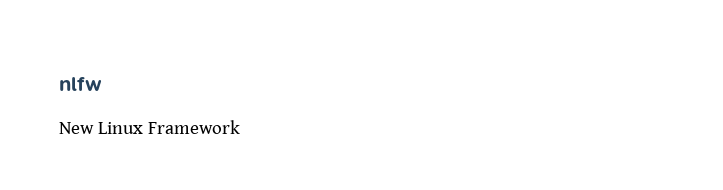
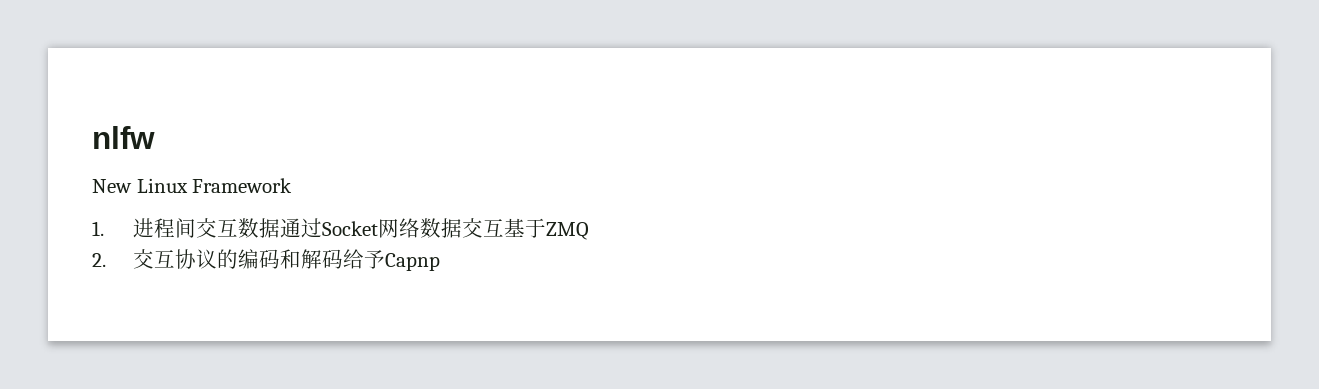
(240, 127) none -> [92,218,589,240] [92,249,440,271] // 1.进程间交互数据通过Socket网络数据交互基于ZMQ // 2.交互协议的编码和解码给予Capnp

